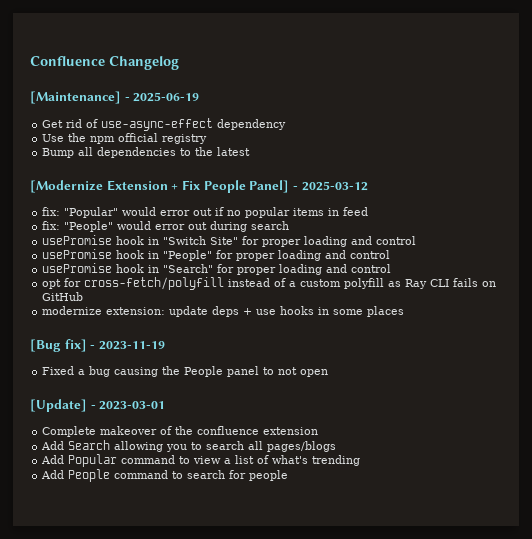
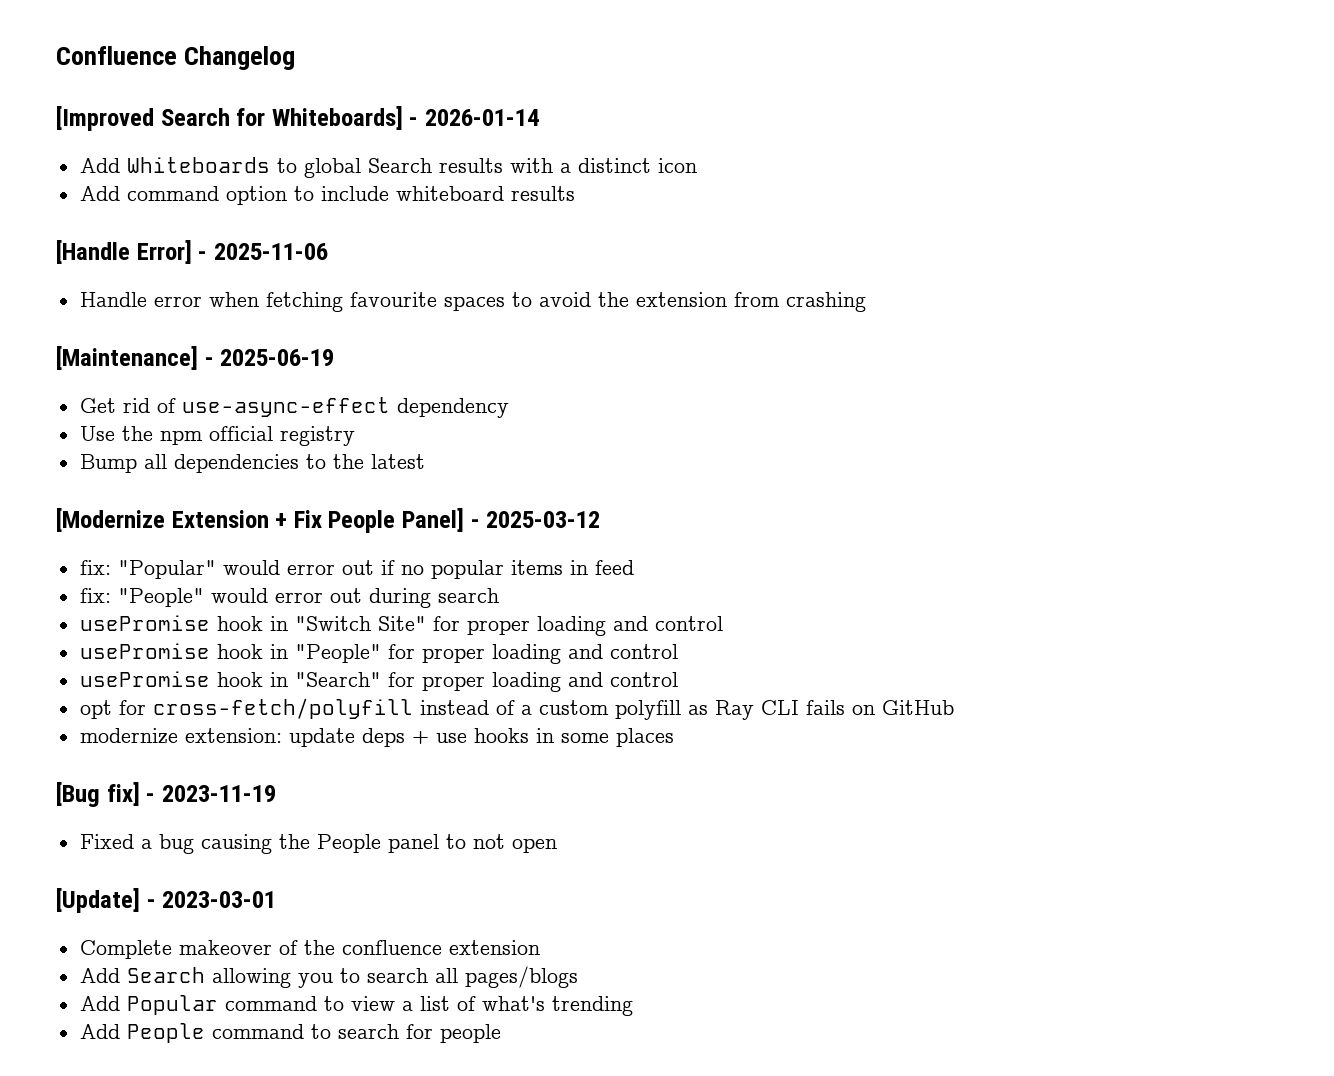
(179, 63) none -> [56,106,540,131] [79,157,697,178] [79,186,575,205] [56,240,328,264] [79,292,866,312] // [Improved Search for Whiteboards] - 2026-01-14 // Add Whiteboards to global Search results with a distinct icon // Add command option to include whiteboard results // [Handle Error] - 2025-11-06 // Handle error when fetching favourite spaces to avoid the extension from crashing

